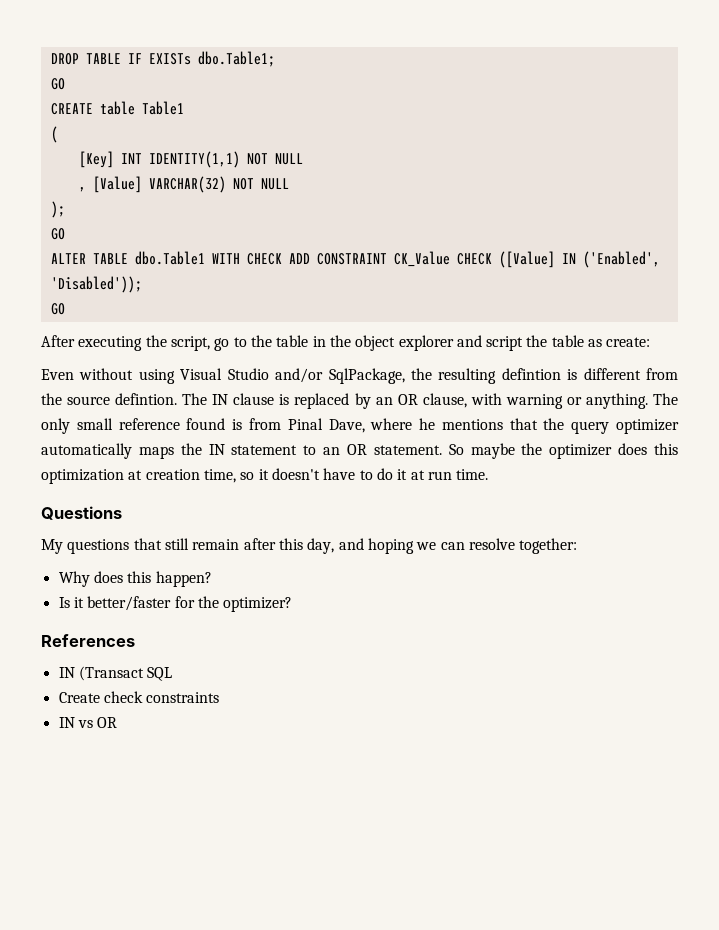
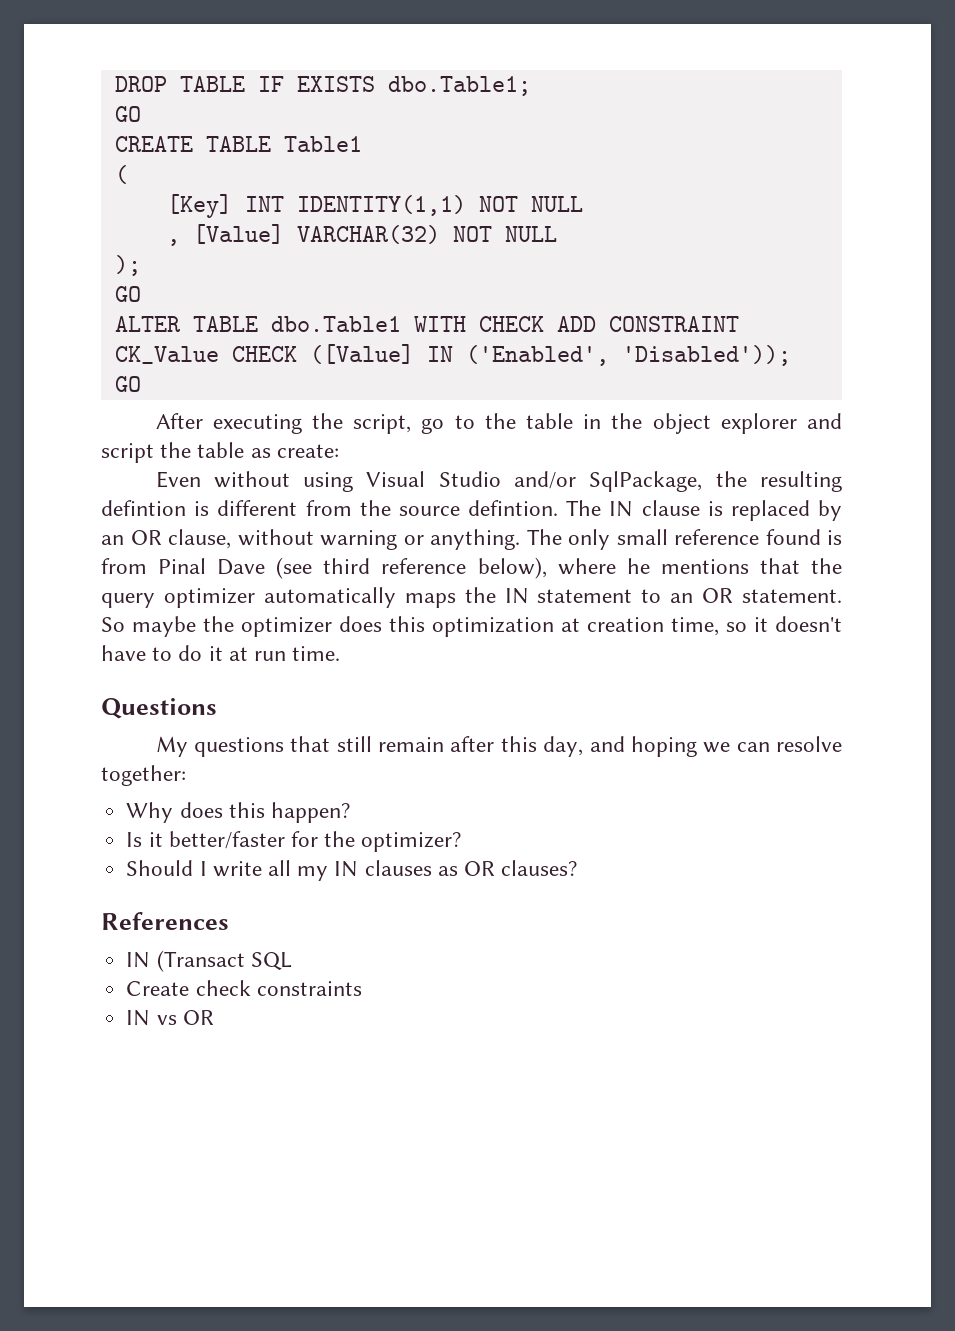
[148,53,191,65] EXISTs -> [296,76,375,92] EXISTS
[99,101,135,115] table -> [205,136,271,152] TABLE
[470,393,502,405] with -> [237,529,314,546] without
[328,419,365,433] Dave, -> [217,557,547,579] Dave (see third reference below),
(293, 604) none -> [126,860,578,881] // Should I write all my IN clauses as OR clauses?

